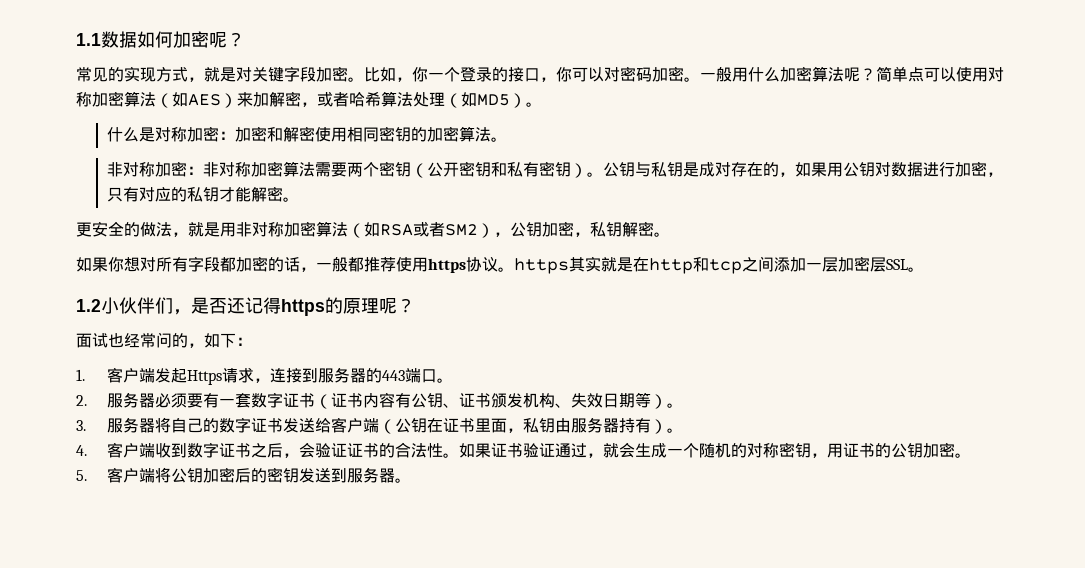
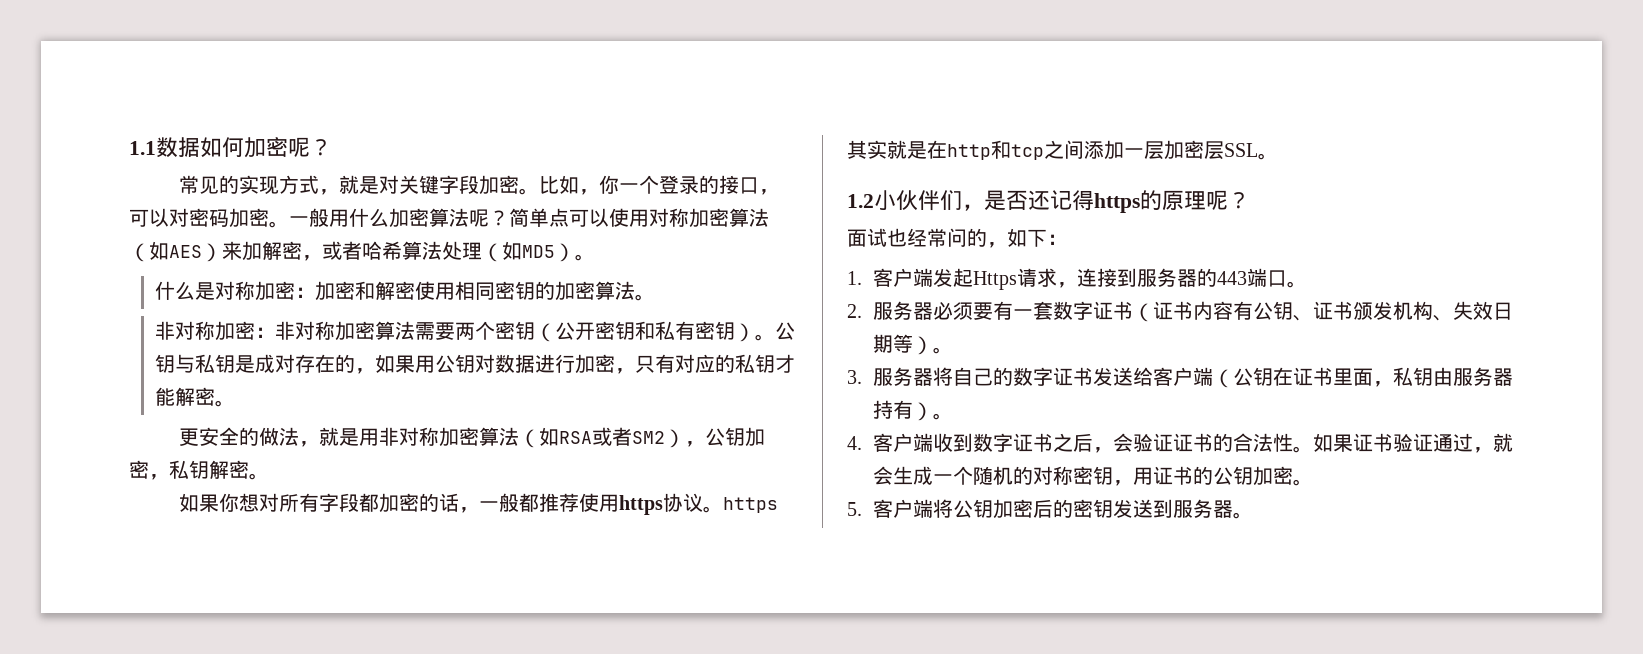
[556,67,572,82] 你 -> (780, 192) none

